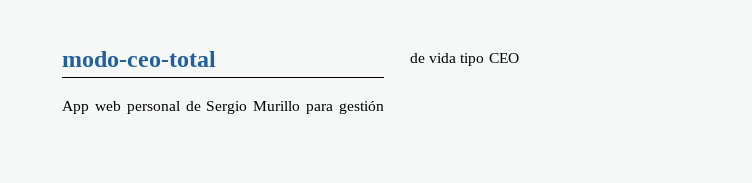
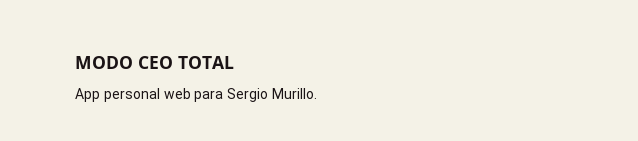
[62,51,216,67] [62,101,384,114] [410,53,519,66] modo-ceo-total // App web personal de Sergio Murillo para gestión de vida tipo CEO -> [75,56,234,69] [75,88,317,102] MODO CEO TOTAL // App personal web para Sergio Murillo.

